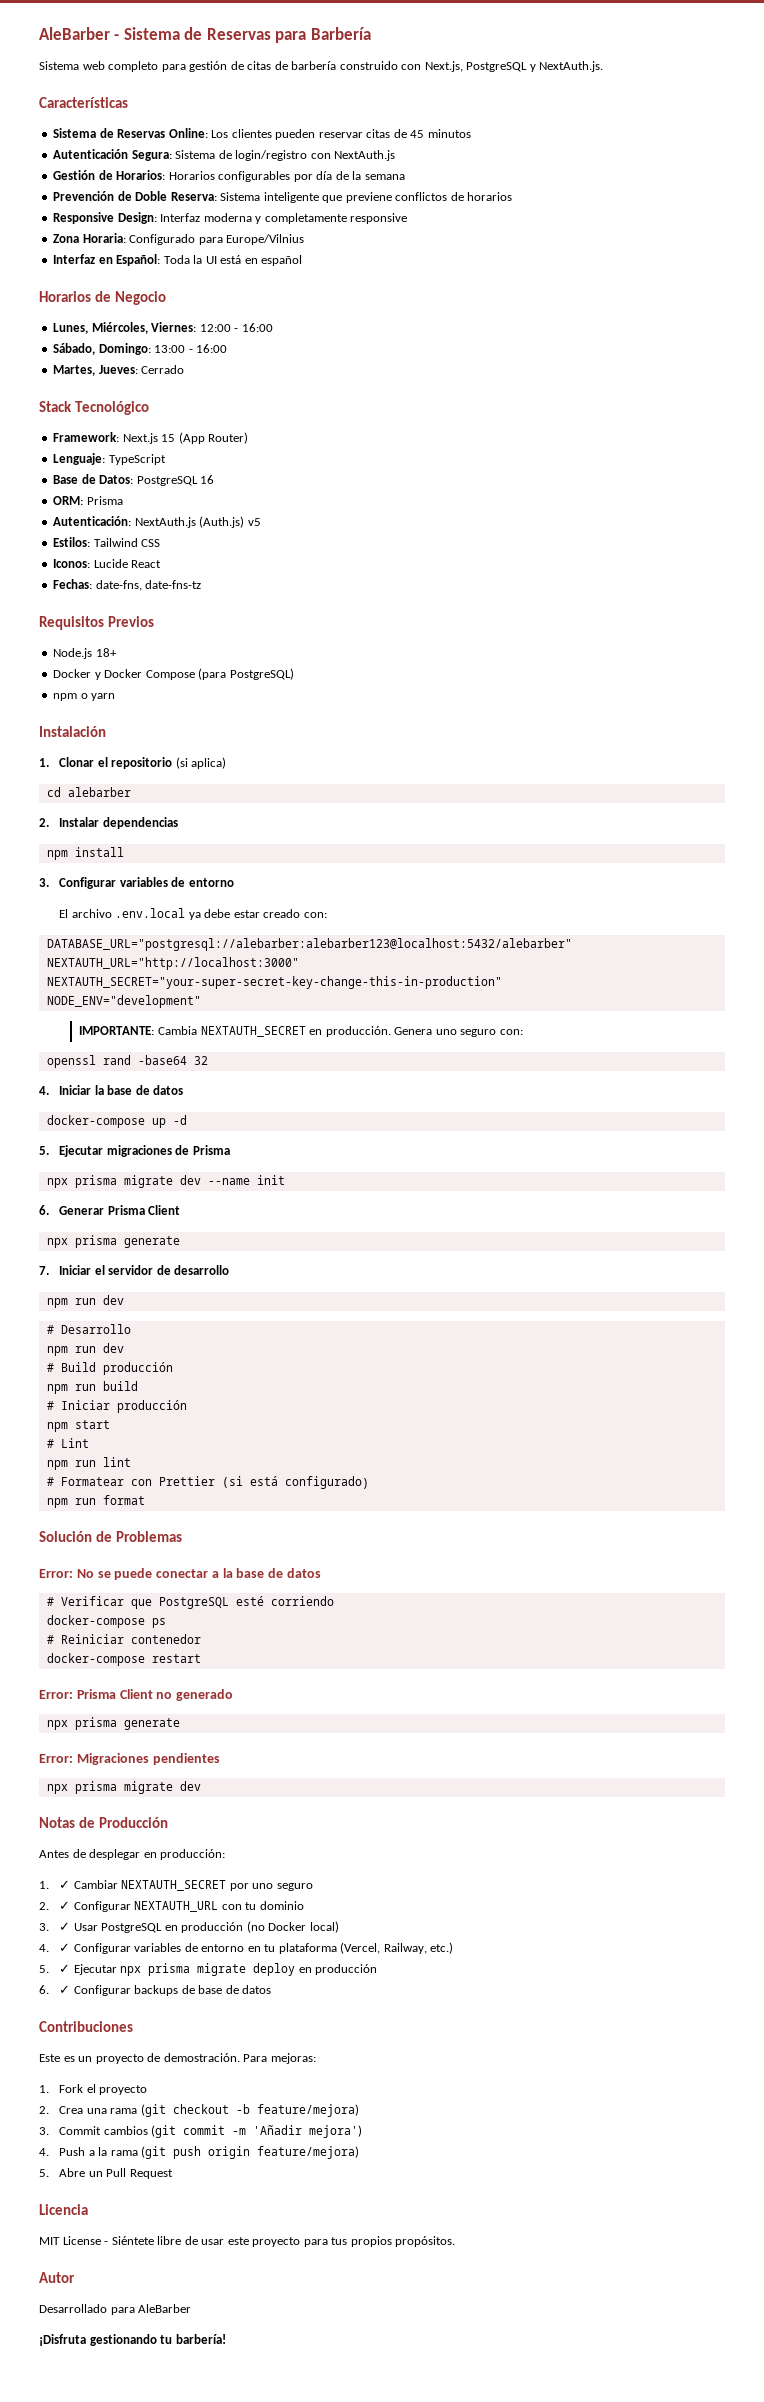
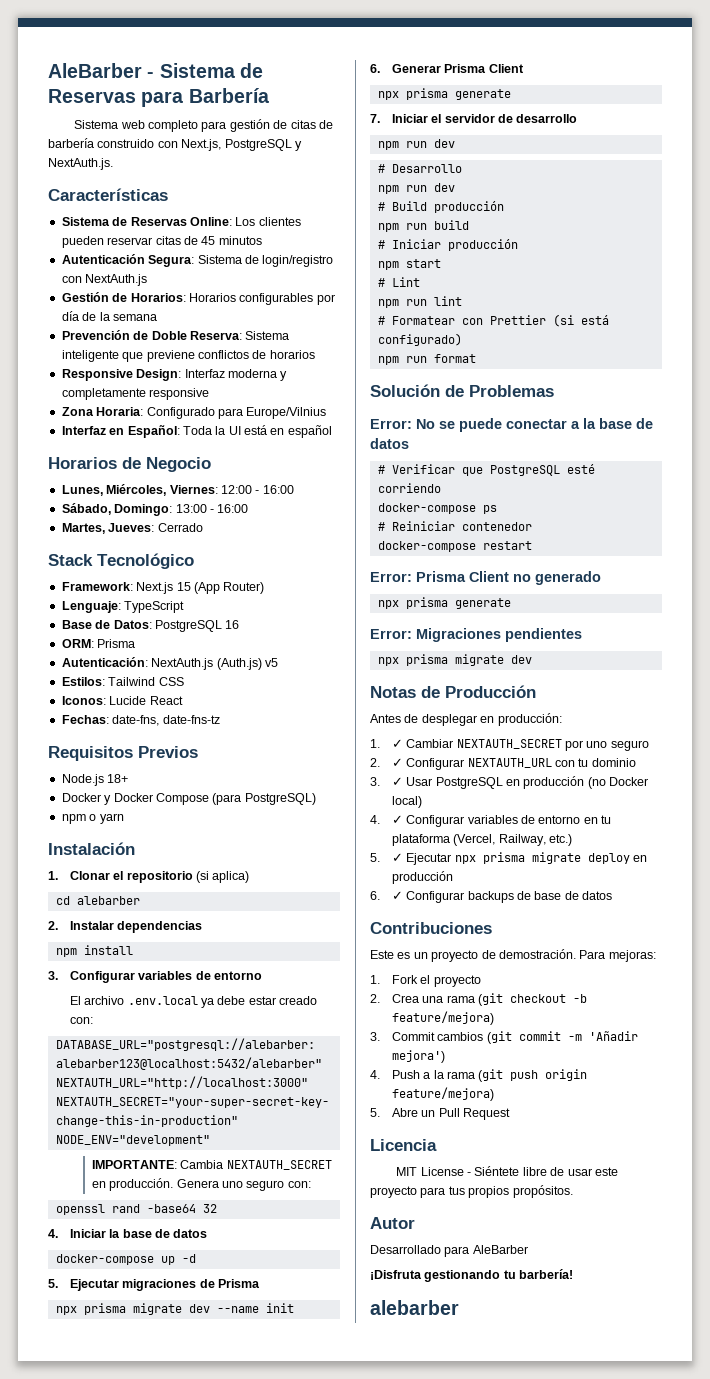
(226, 2339) none -> [370,1300,459,1315] // alebarber

